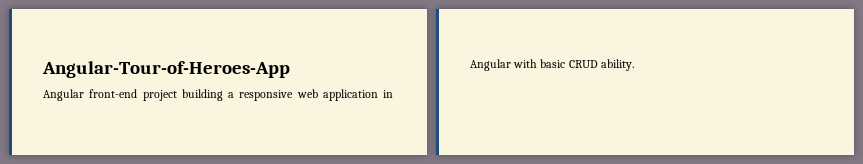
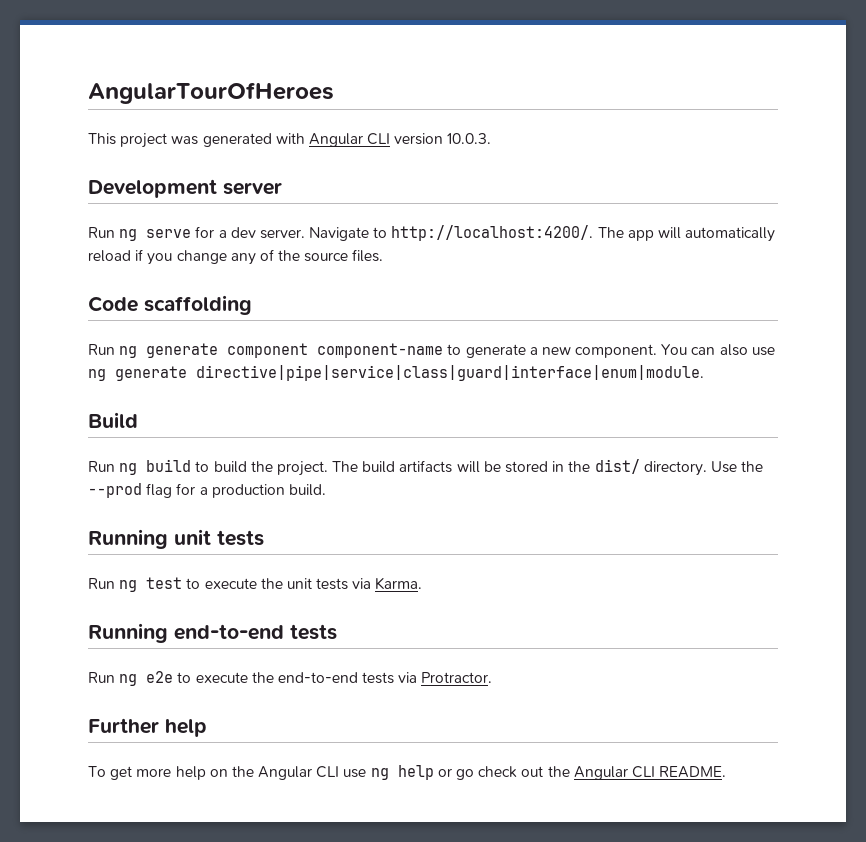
[42,61,290,78] [43,89,393,101] [470,59,634,71] Angular-Tour-of-Heroes-App // Angular front-end project building a responsive web application in Angular with basic CRUD ability. -> [88,82,334,104] [88,133,492,148] [88,179,282,198] [88,225,776,242] [88,249,384,265] [88,295,252,315] [88,343,775,358] [88,365,704,381] [88,412,138,428] [88,459,764,476] [88,483,326,498] [88,529,264,549] [88,577,423,592] [88,623,337,643] [88,671,493,686] [88,718,207,737] [88,765,727,780] AngularTourOfHeroes // This project was generated with Angular CLI version 10.0.3. // Development server // Run ng serve for a dev server. Navigate to http://localhost:4200/. The app will automatically reload if you change any of the source files. // Code scaffolding // Run ng generate component component-name to generate a new component. You can also use ng generate directive|pipe|service|class|guard|interface|enum|module. // Build // Run ng build to build the project. The build artifacts will be stored in the dist/ directory. Use the --prod flag for a production build. // Running unit tests // Run ng test to execute the unit tests via Karma. // Running end-to-end tests // Run ng e2e to execute the end-to-end tests via Protractor. // Further help // To get more help on the Angular CLI use ng help or go check out the Angular CLI README.

